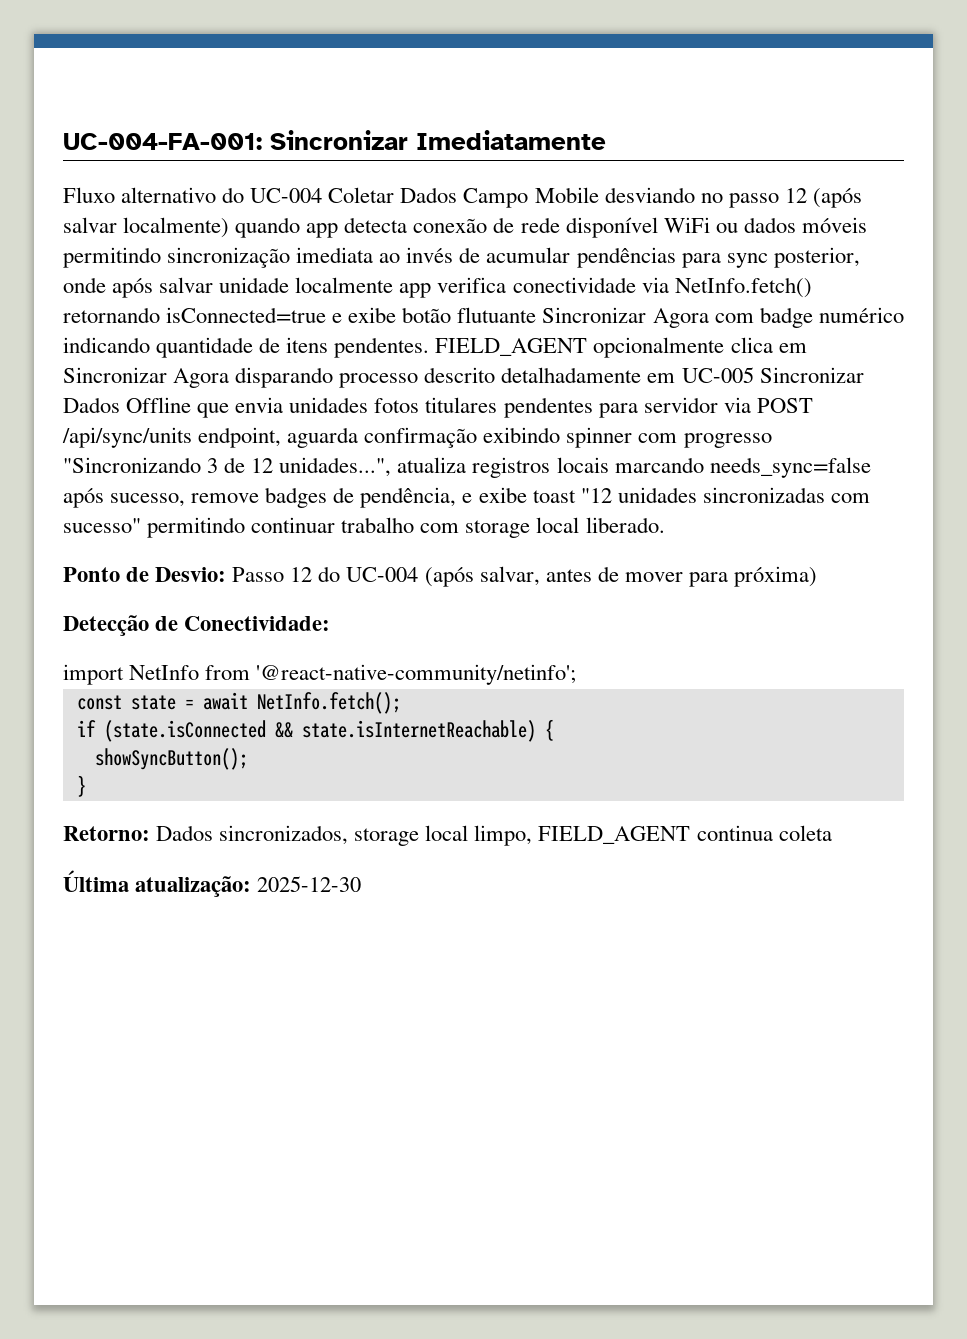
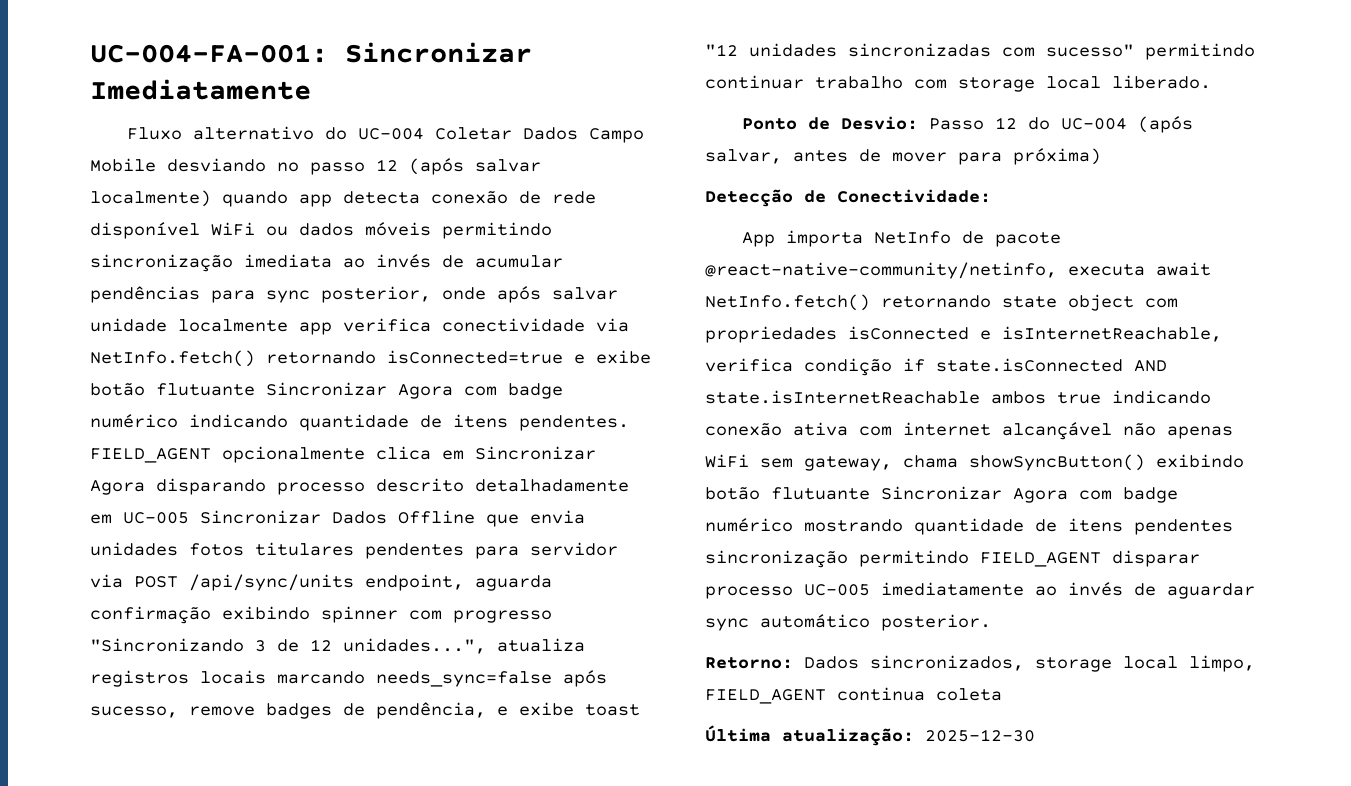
[63,664,577,685] [76,692,401,714] [76,719,554,742] [94,748,248,770] [76,775,86,797] import NetInfo from '@react-native-community/netinfo'; // const state = await NetInfo.fetch(); // if (state.isConnected && state.isInternetReachable) { // showSyncButton(); // } -> [741,230,1061,247] [705,262,1211,279] [705,294,1178,311] [705,326,1222,343] [705,358,1167,376] [705,390,1211,404] [705,422,1233,440] [705,454,1244,471] [705,486,1178,503] [705,518,1233,535] [705,550,1200,568] [705,582,1255,599] [705,614,991,631] App importa NetInfo de pacote @react-native-community/netinfo, executa await NetInfo.fetch() retornando state object com propriedades isConnected e isInternetReachable, verifica condição if state.isConnected AND state.isInternetReachable ambos true indicando conexão ativa com internet alcançável não apenas WiFi sem gateway, chama showSyncButton() exibindo botão flutuante Sincronizar Agora com badge numérico mostrando quantidade de itens pendentes sincronização permitindo FIELD_AGENT disparar processo UC-005 imediatamente ao invés de aguardar sync automático posterior.

